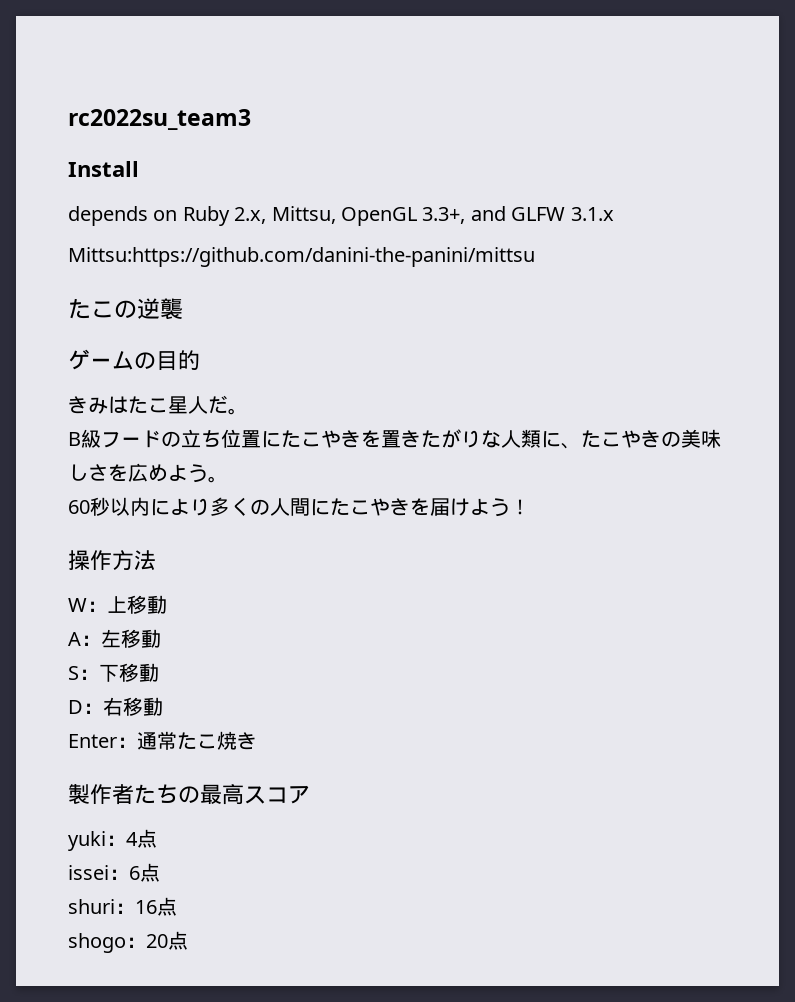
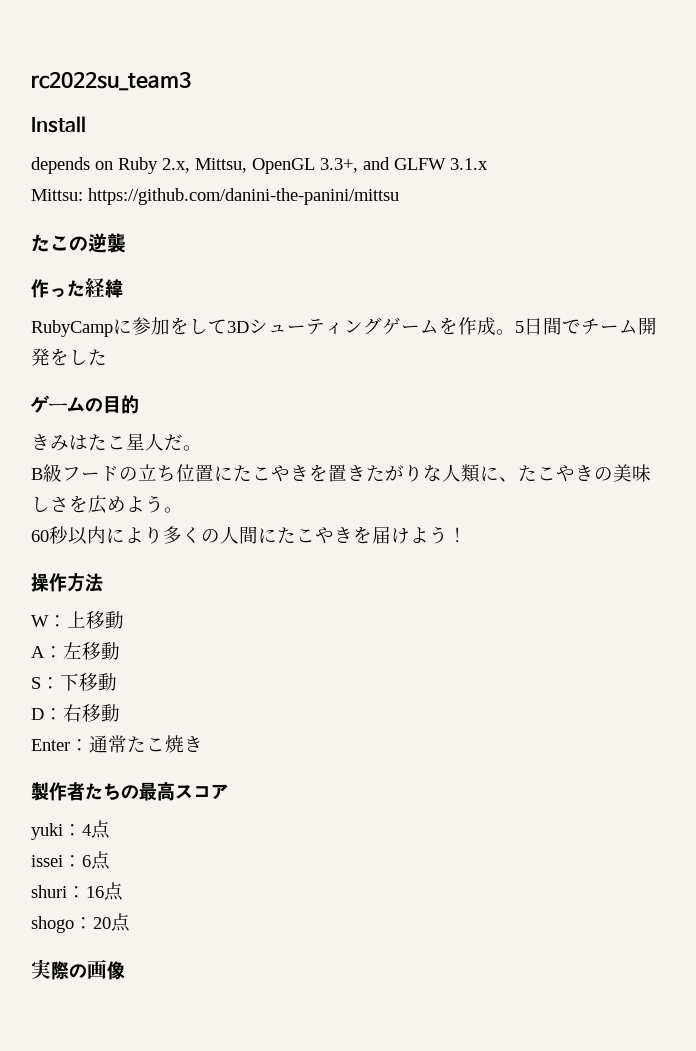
[68,247,535,267] Mittsu:https://github.com/danini-the-panini/mittsu -> [31,188,399,205] Mittsu: https://github.com/danini-the-panini/mittsu
(183, 309) none -> [31,278,123,298] [31,317,657,337] [31,348,107,366] // 作った経緯 // RubyCampに参加をして3Dシューティングゲームを作成。5日間でチーム開発をした
(188, 940) none -> [31,959,125,980] // 実際の画像

